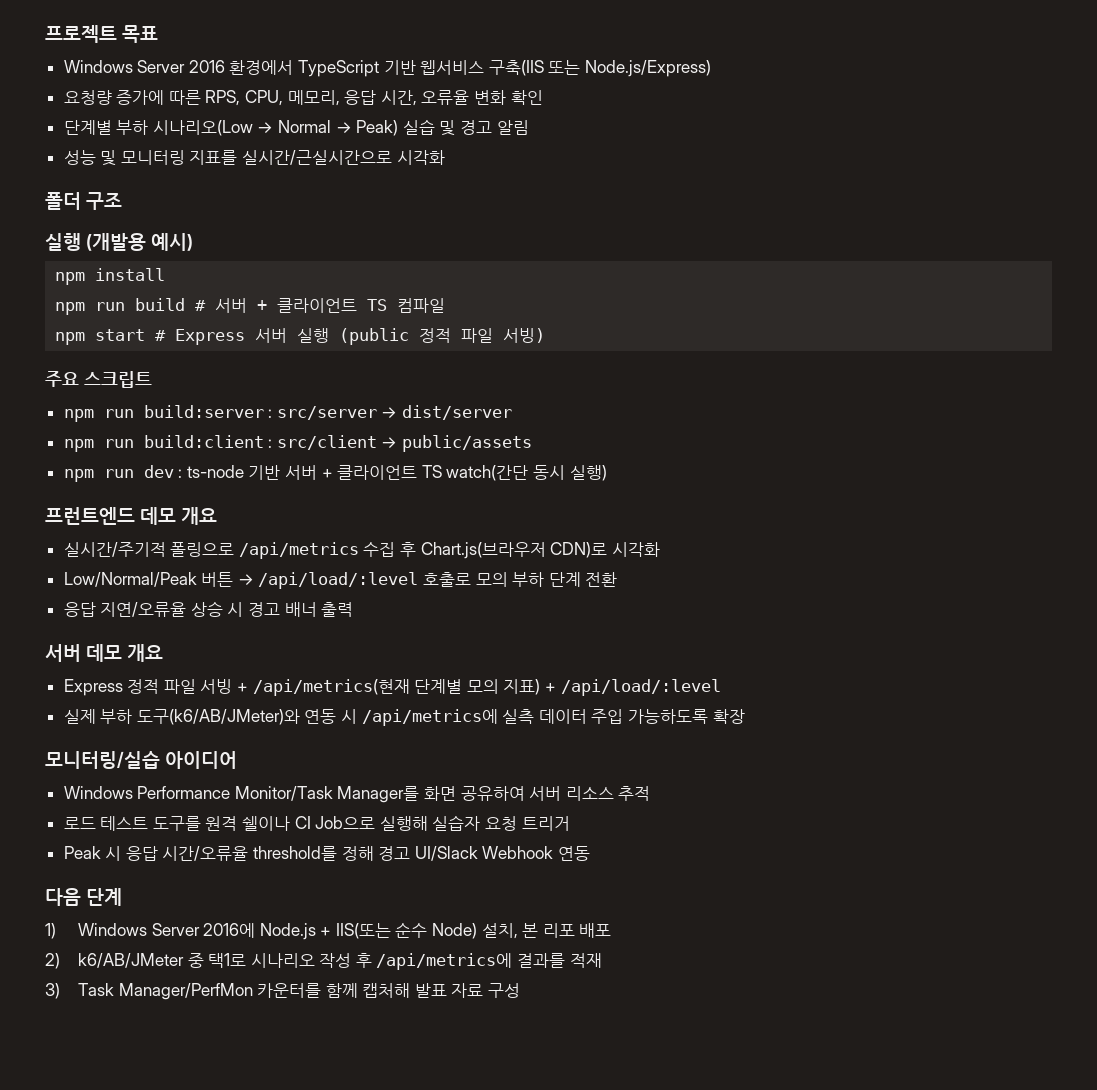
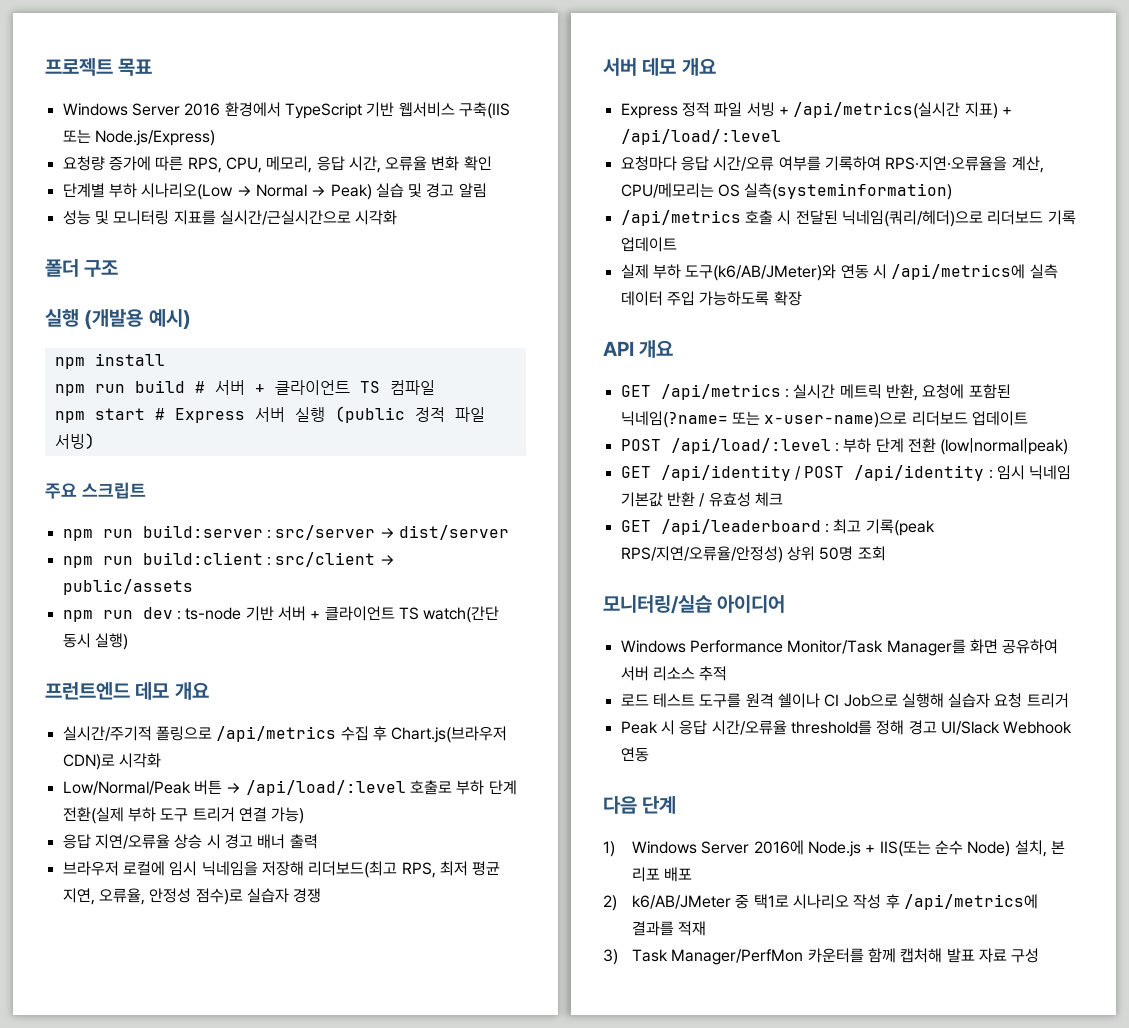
[475,572,618,587] 모의 부하 단계 전환 -> [456,780,517,795] [62,807,305,824] 부하 단계 전환(실제 부하 도구 트리거 연결 가능)
(354, 609) none -> [62,861,501,878] [62,888,322,905] // 브라우저 로컬에 임시 닉네임을 저장해 리더보드(최고 RPS, 최저 평균 지연, 오류율, 안정성 점수)로 실습자 경쟁
[252,679,499,696] /api/metrics(현재 단계별 모의 -> [793,102,961,119] /api/metrics(실시간
(721, 687) none -> [620,156,1044,173] [620,183,953,200] [620,210,1076,227] [620,237,677,252] // 요청마다 응답 시간/오류 여부를 기록하여 RPS·지연·오류율을 계산, CPU/메모리는 OS 실측(systeminformation) // /api/metrics 호출 시 전달된 닉네임(쿼리/헤더)으로 리더보드 기록 업데이트
(745, 716) none -> [603,340,674,358] [620,384,1011,401] [620,411,1028,428] [620,438,1069,455] [620,465,1072,481] [620,492,783,507] [620,519,935,536] [620,546,886,563] // API 개요 // GET /api/metrics : 실시간 메트릭 반환, 요청에 포함된 닉네임(?name= 또는 x-user-name)으로 리더보드 업데이트 // POST /api/load/:level : 부하 단계 전환 (low|normal|peak) // GET /api/identity / POST /api/identity : 임시 닉네임 기본값 반환 / 유효성 체크 // GET /api/leaderboard : 최고 기록(peak RPS/지연/오류율/안정성) 상위 50명 조회

